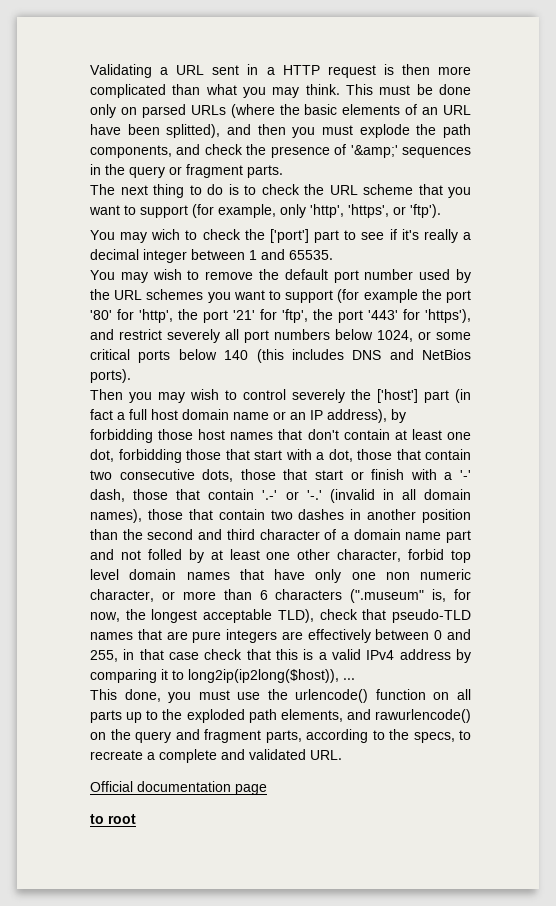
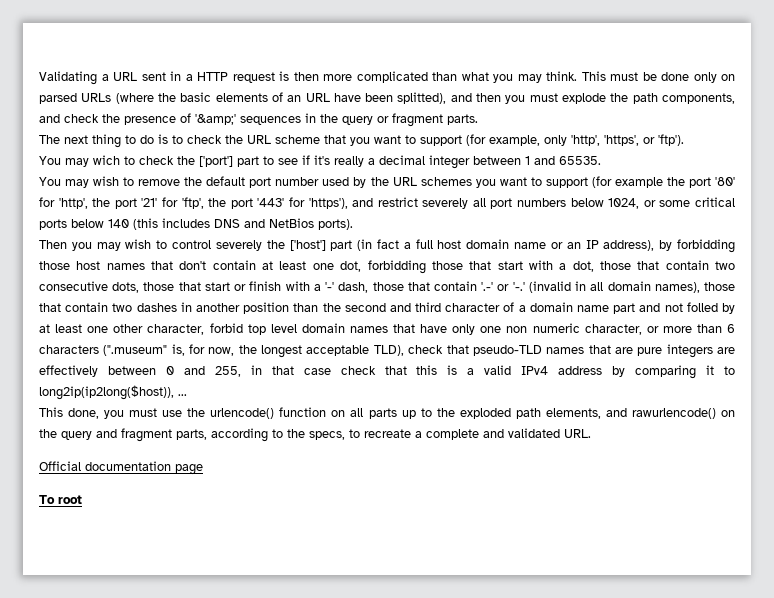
[90,814,104,824] to -> [39,495,55,504] To

